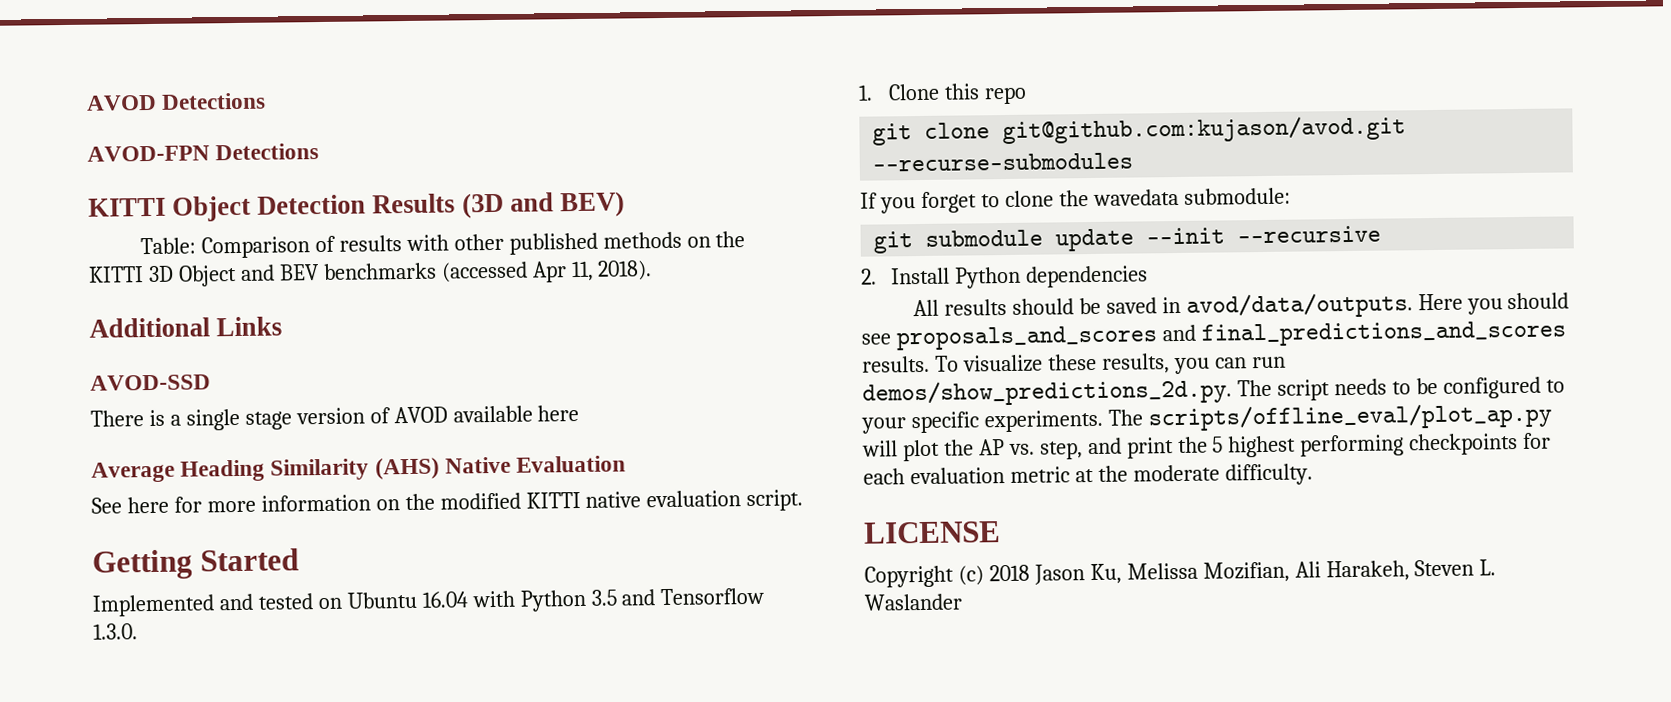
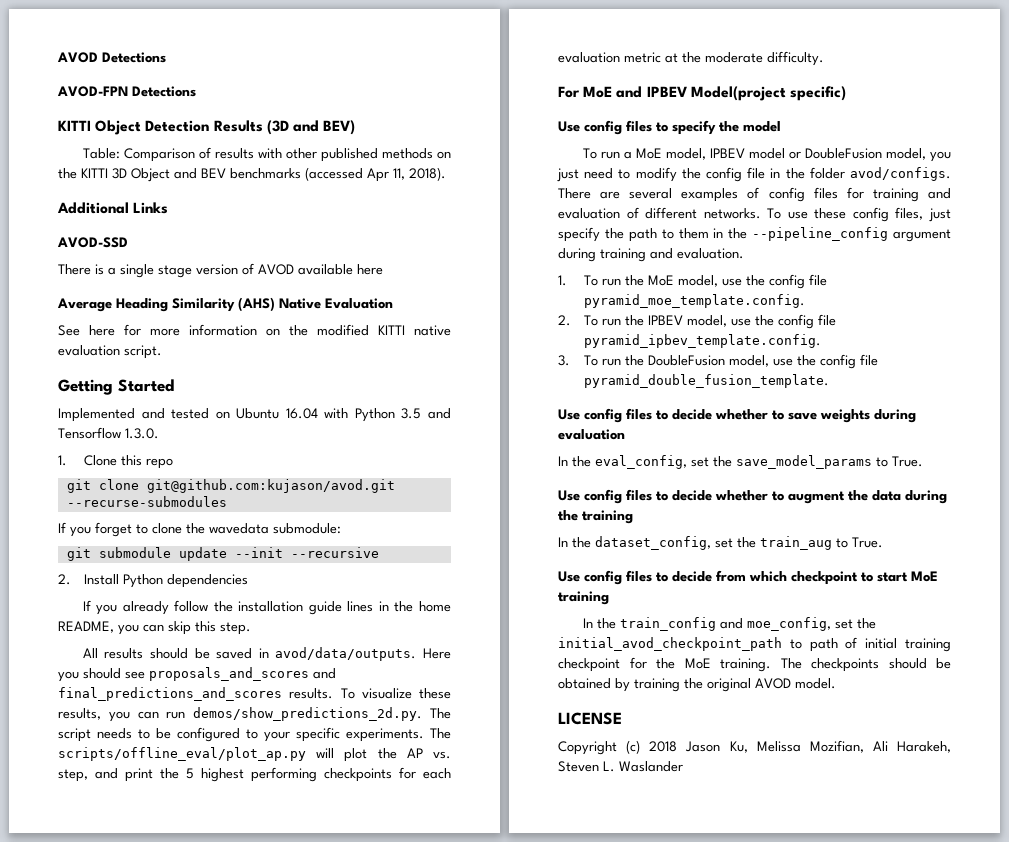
(1149, 276) none -> [82,600,451,615] [58,621,251,635] // If you already follow the installation guide lines in the home README, you can skip this step.
(1313, 474) none -> [558,86,846,101] [558,120,781,135] [582,148,951,162] [557,167,951,182] [558,187,951,202] [558,207,951,222] [558,227,951,242] [558,248,744,262] [558,274,827,289] [583,294,805,308] [558,314,836,329] [583,334,821,348] [558,354,878,369] [583,374,829,388] [558,408,916,423] [558,429,625,440] [558,455,923,469] [558,489,947,504] [558,510,633,524] [558,536,883,550] [558,570,938,585] [558,591,609,605] [582,617,876,631] [558,637,951,652] [558,657,951,672] [558,678,836,692] // For MoE and IPBEV Model(project specific) // Use config files to specify the model // To run a MoE model, IPBEV model or DoubleFusion model, you just need to modify the config file in the folder avod/configs. There are several examples of config files for training and evaluation of different networks. To use these config files, just specify the path to them in the --pipeline_config argument during training and evaluation. // 1. To run the MoE model, use the config file pyramid_moe_template.config. // 2. To run the IPBEV model, use the config file pyramid_ipbev_template.config. // 3. To run the DoubleFusion model, use the config file pyramid_double_fusion_template. // Use config files to decide whether to save weights during evaluation // In the eval_config, set the save_model_params to True. // Use config files to decide whether to augment the data during the training // In the dataset_config, set the train_aug to True. // Use config files to decide from which checkpoint to start MoE training // In the train_config and moe_config, set the initial_avod_checkpoint_path to path of initial training checkpoint for the MoE training. The checkpoints should be obtained by training the original AVOD model.

